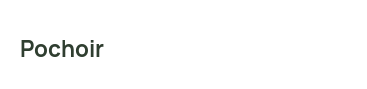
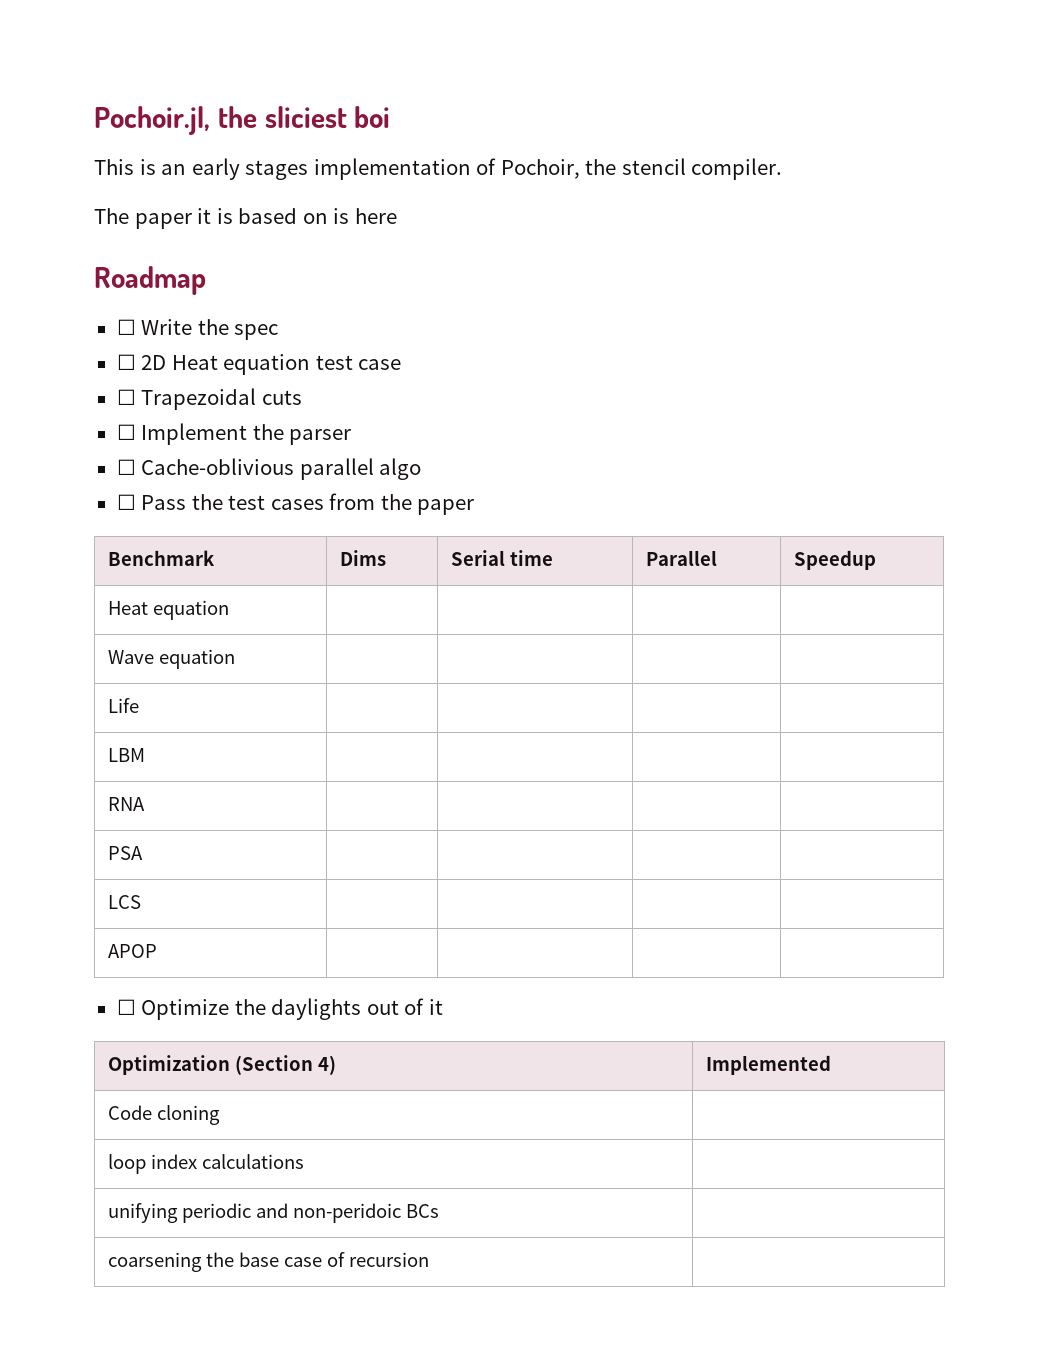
[20,40,104,57] Pochoir -> [94,106,391,135] [94,158,783,180] [94,208,397,229] [94,266,206,295] [116,319,279,340] [116,354,402,375] [116,388,302,410] [116,423,352,445] [116,458,422,480] [116,493,475,515] [107,550,215,566] [339,550,386,566] [450,550,553,566] [645,550,717,566] [793,550,876,570] [107,600,229,620] [107,649,235,669] [107,698,139,713] [107,748,145,762] [107,797,145,811] [107,846,143,860] [107,895,141,909] [107,944,157,958] [116,998,443,1020] [107,1055,336,1075] [705,1055,831,1075] [107,1105,220,1125] [107,1154,304,1174] [107,1203,439,1223] [107,1252,429,1272] Pochoir.jl, the sliciest boi // This is an early stages implementation of Pochoir, the stencil compiler. // The paper it is based on is here // Roadmap // ☐ Write the spec // ☐ 2D Heat equation test case // ☐ Trapezoidal cuts // ☐ Implement the parser // ☐ Cache-oblivious parallel algo // ☐ Pass the test cases from the paper // Benchmark | Dims | Serial time | Parallel | Speedup // Heat equation | | | | // Wave equation | | | | // Life | | | | // LBM | | | | // RNA | | | | // PSA | | | | // LCS | | | | // APOP | | | | // ☐ Optimize the daylights out of it // Optimization (Section 4) | Implemented // Code cloning | // loop index calculations | // unifying periodic and non-peridoic BCs | // coarsening the base case of recursion |

